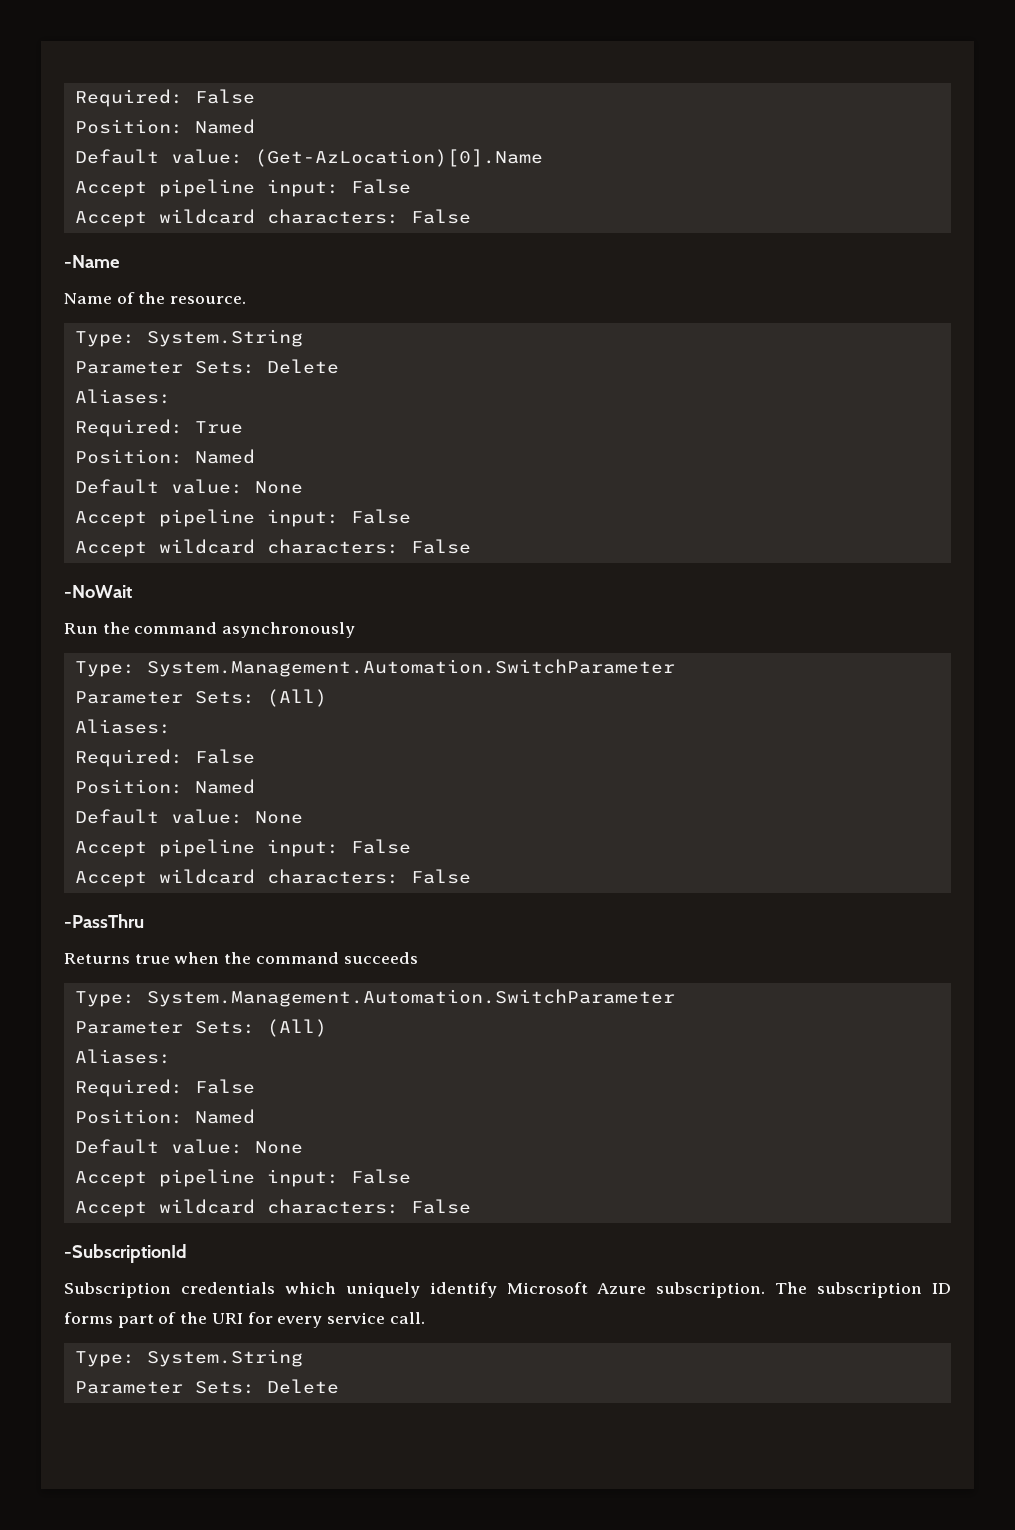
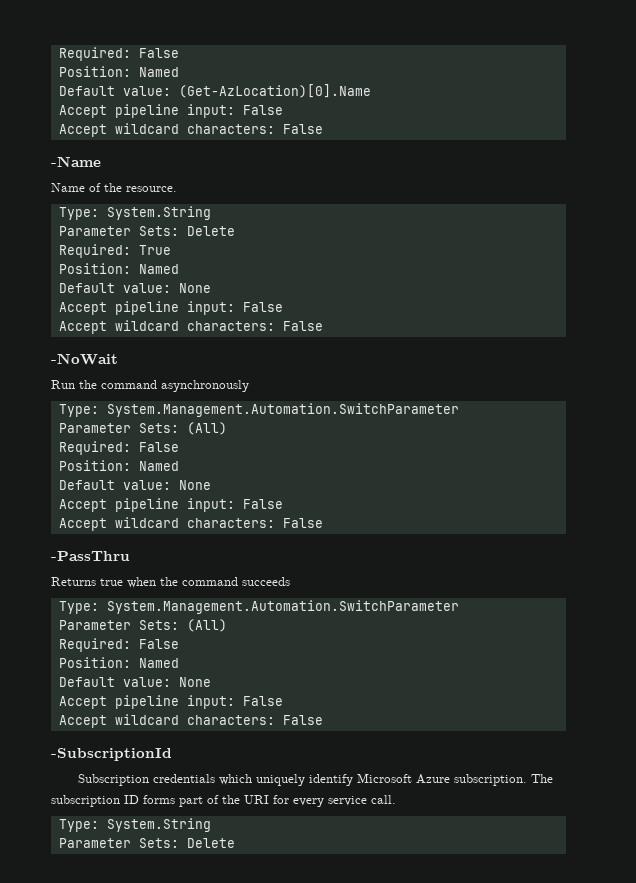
[74,389,171,404] // Aliases: -> (235, 231) none
[74,719,171,734] // Aliases: -> (227, 428) none
[74,1049,171,1064] // Aliases: -> (227, 625) none

